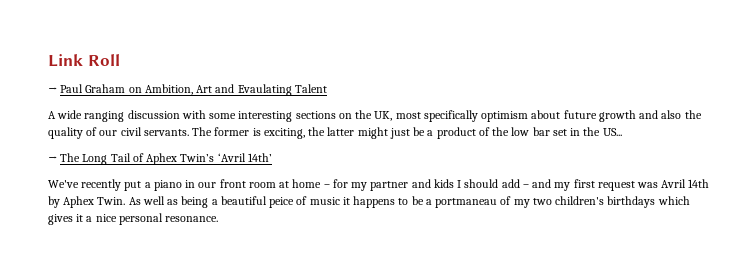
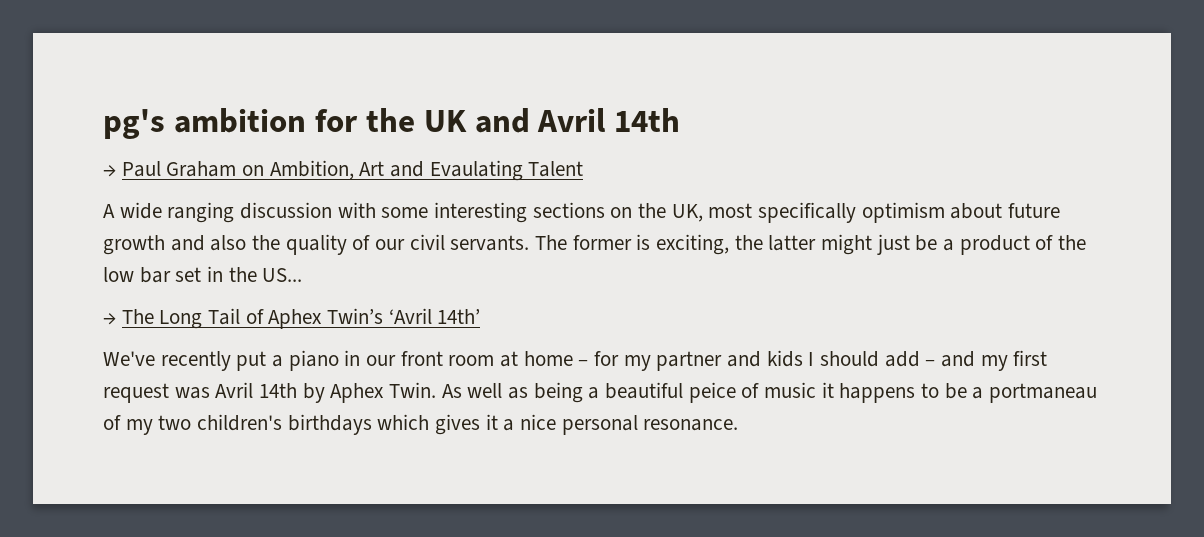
[48,54,120,67] Link Roll -> [103,108,681,139] pg's ambition for the UK and Avril 14th

